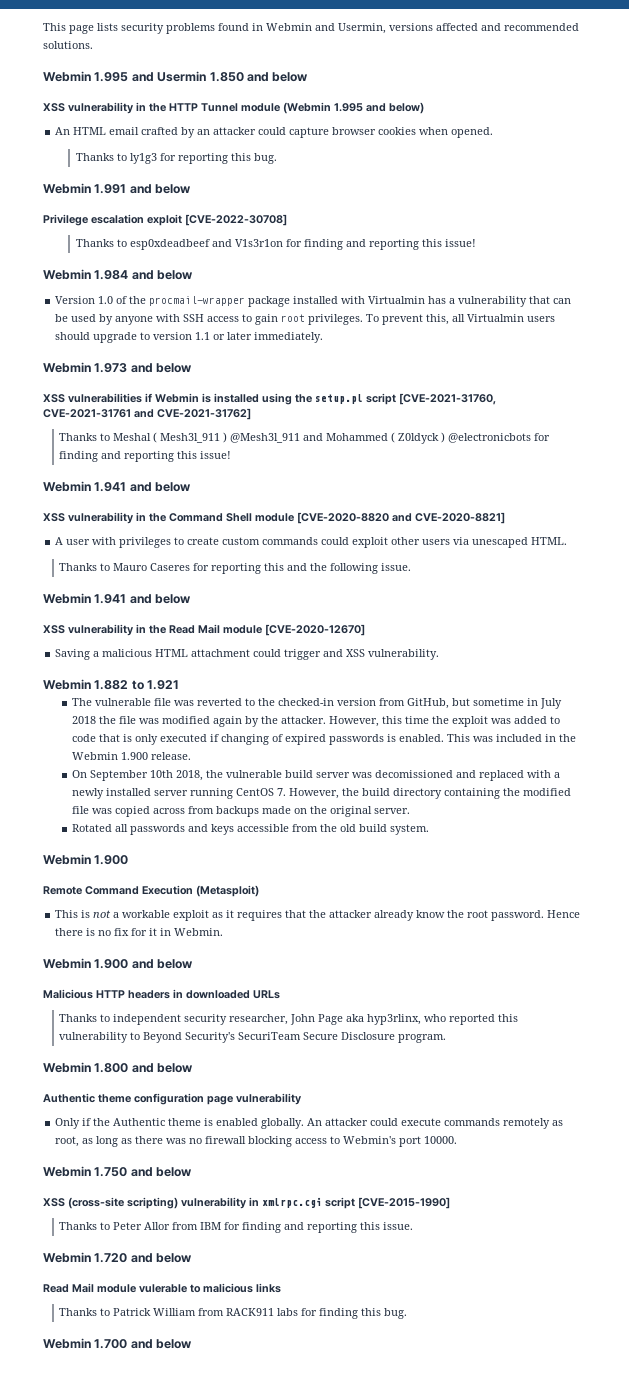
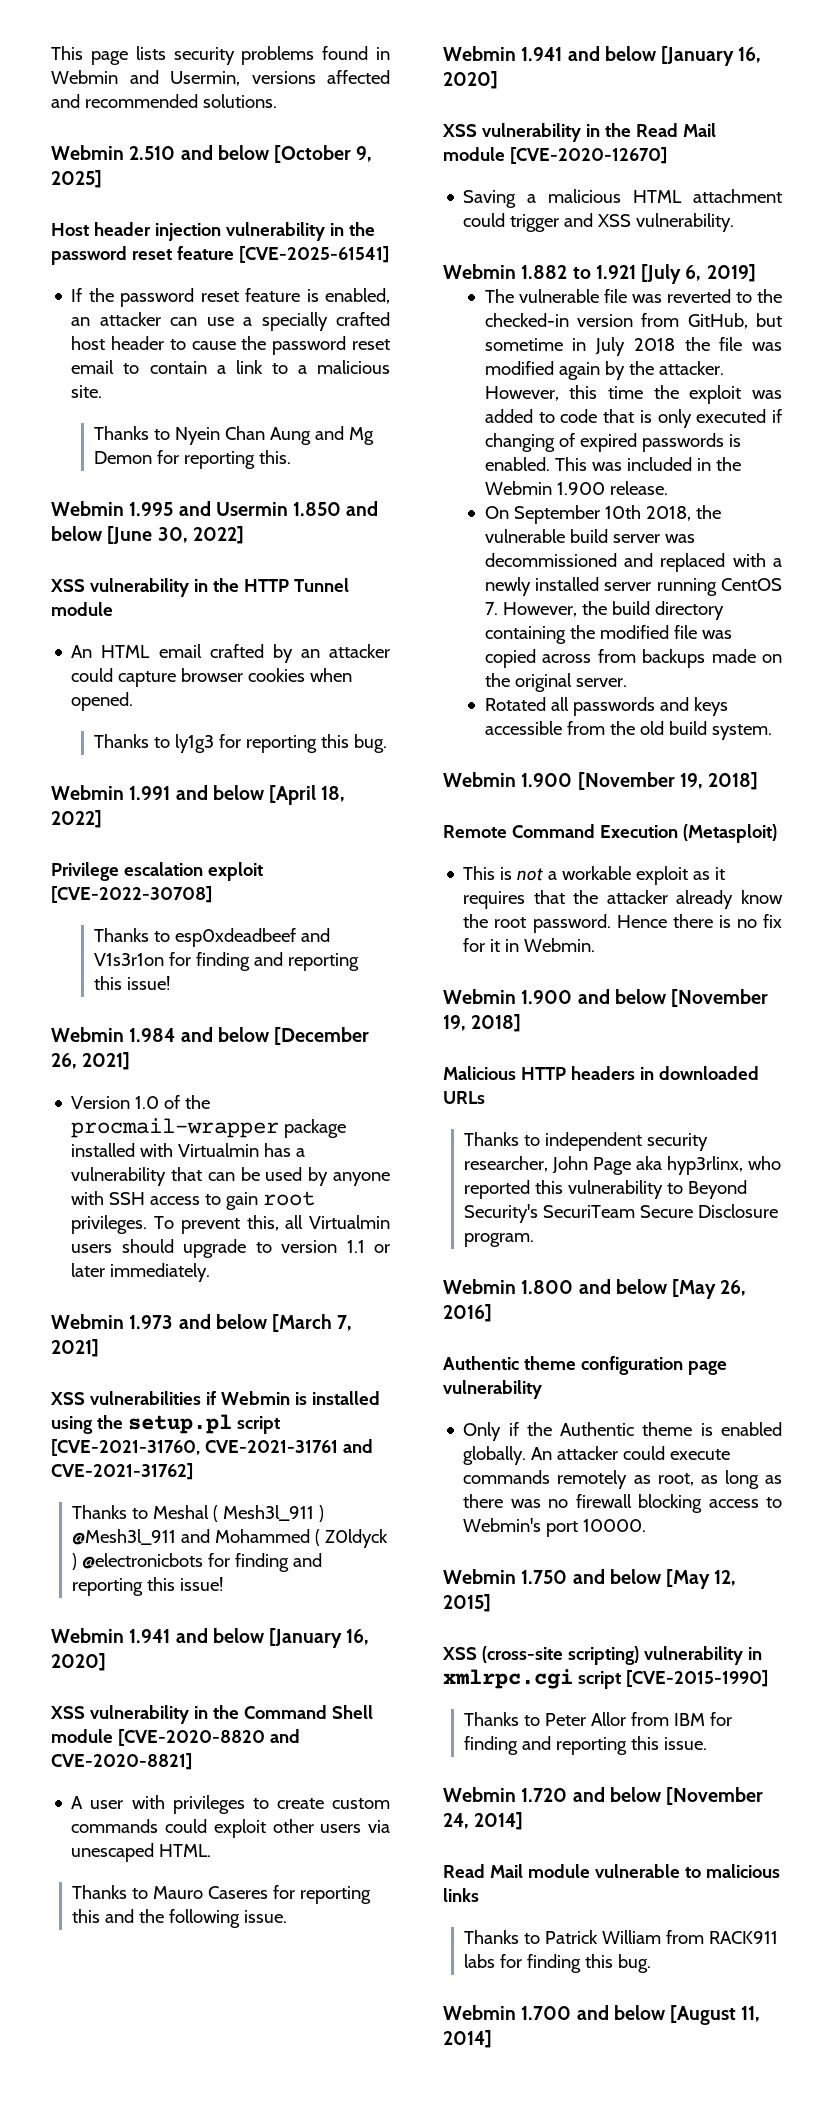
(93, 45) none -> [51,145,373,163] [51,170,102,188] [51,222,375,241] [51,246,389,265] [71,288,390,307] [71,312,390,331] [71,336,390,355] [71,360,390,374] [71,385,103,398] [93,426,374,445] [93,450,291,469] // Webmin 2.510 and below [October 9, 2025] // Host header injection vulnerability in the password reset feature [CVE-2025-61541] // If the password reset feature is enabled, an attacker can use a specially crafted host header to cause the password reset email to contain a link to a malicious site. // Thanks to Nyein Chan Aung and Mg Demon for reporting this.
(309, 77) none -> [107,526,244,544] [June 30, 2022]
[283,102,424,114] (Webmin 1.995 and below) -> (113, 609) none
(192, 189) none -> [269,785,346,805] [51,810,102,828] [April 18, 2022]
(194, 275) none -> [274,1027,370,1045] [51,1052,131,1070] [December 26, 2021]
(193, 368) none -> [272,1314,353,1332] [51,1339,99,1357] [March 7, 2021]
(192, 487) none -> [269,1628,370,1648] [51,1653,106,1671] [January 16, 2020]
(192, 599) none -> [661,46,762,66] [443,71,498,89] [January 16, 2020]
(180, 685) none -> [641,264,756,284] [July 6, 2019]
[374,770,453,778] decomissioned -> [484,553,617,567] decommissioned
(129, 860) none -> [577,772,759,790] [November 19, 2018]
(194, 964) none -> [671,989,769,1007] [443,1014,522,1032] [November 19, 2018]
(194, 1068) none -> [672,1279,747,1299] [443,1304,492,1322] [May 26, 2016]
(193, 1172) none -> [666,1569,737,1589] [443,1594,491,1612] [May 12, 2015]
[43,1283,187,1293] // Read Mail module vulerable -> [666,1787,764,1805] [443,1812,524,1830] [443,1864,680,1878] [November 24, 2014] // Read Mail module vulnerable
(193, 1344) none -> [670,2005,761,2025] [443,2030,492,2048] [August 11, 2014]

